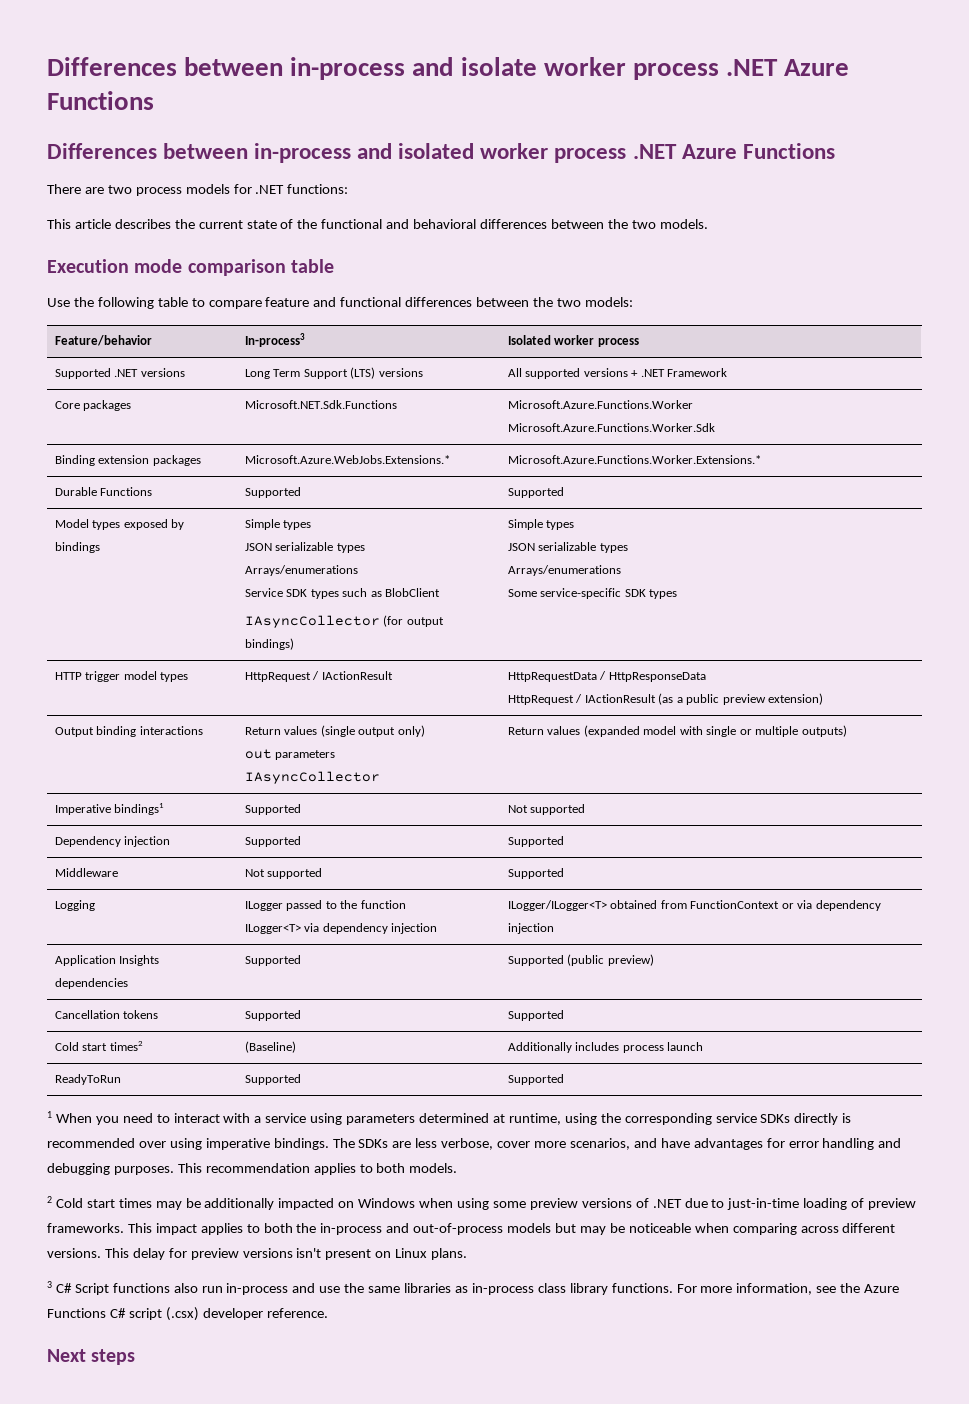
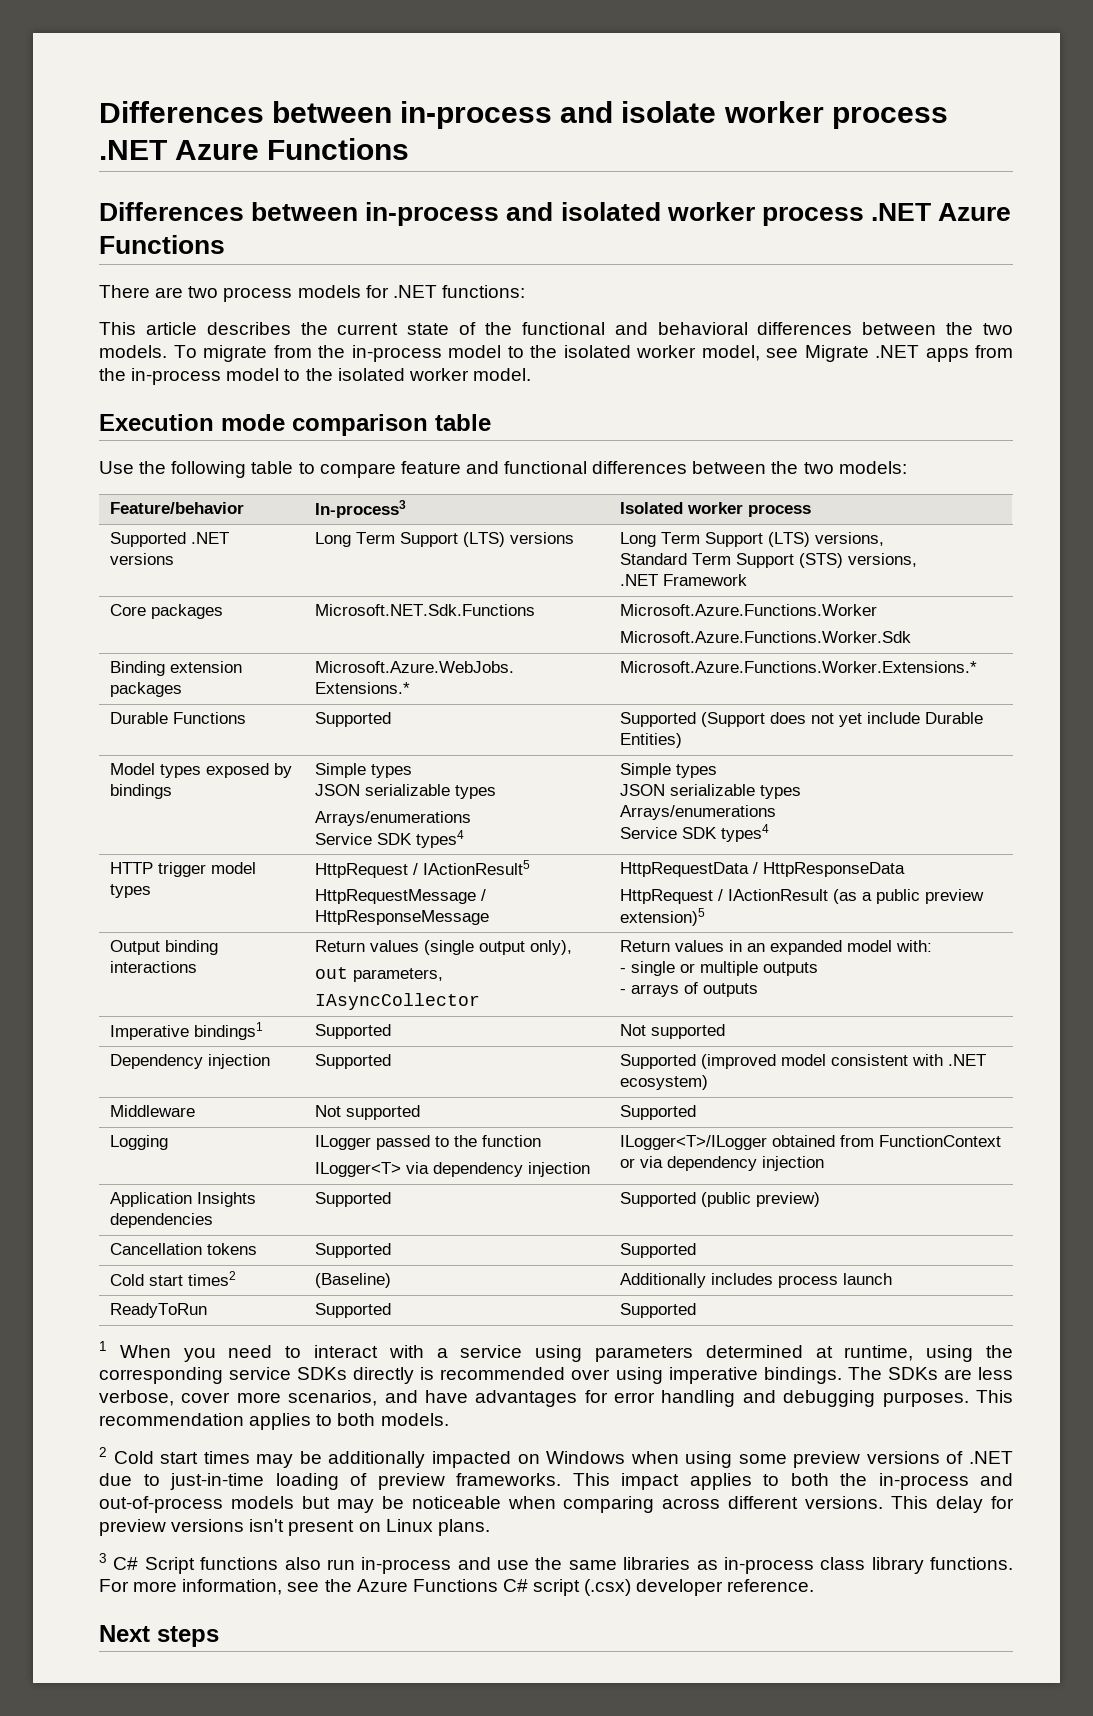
(708, 224) none -> [173,345,1013,362] [99,368,531,385] To migrate from the in-process model to the isolated worker model, see Migrate .NET apps from the in-process model to the isolated worker model.
[507,368,639,379] All supported versions + -> [620,532,885,547] [620,553,918,568] Long Term Support (LTS) versions, // Standard Term Support (STS) versions, //
(564, 492) none -> [701,712,984,727] [620,733,683,748] (Support does not yet include Durable Entities)
[310,588,441,599] [244,615,444,628] [244,638,294,650] [507,519,575,530] [507,542,628,553] [507,565,621,576] [507,588,678,599] types such as BlobClient // IAsyncCollector (for output bindings) | Simple types // JSON serializable types // Arrays/enumerations // Some service-specific SDK types -> [416,830,465,848] [620,763,718,778] [620,784,802,799] [620,805,777,820] [620,824,770,842] types4 | Simple types // JSON serializable types // Arrays/enumerations // Service SDK types4
[321,671,393,680] IActionResult -> [423,860,531,875] [315,889,487,904] [315,910,490,925] IActionResult5 // HttpRequestMessage / HttpResponseMessage
[768,693,824,705] extension) -> [620,908,706,926] extension)5
[397,725,425,737] only) -> [530,940,573,955] only),
[275,750,336,760] parameters -> [353,968,444,982] parameters,
[583,725,847,737] (expanded model with single or multiple outputs) -> [729,940,933,955] [620,961,819,976] [620,982,759,997] in an expanded model with: // - single or multiple outputs // - arrays of outputs
(564, 841) none -> [701,1054,987,1069] [620,1075,709,1090] (improved model consistent with .NET ecosystem)
[507,900,607,911] ILogger/ILogger<T> -> [620,1135,768,1150] ILogger<T>/ILogger

